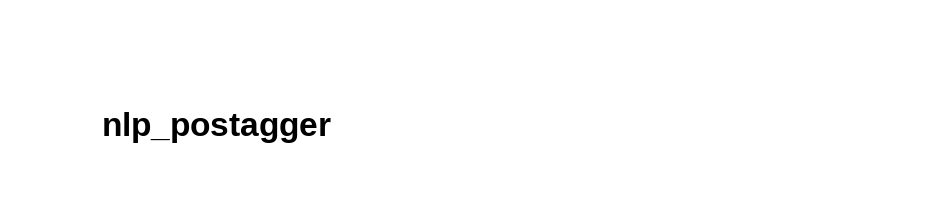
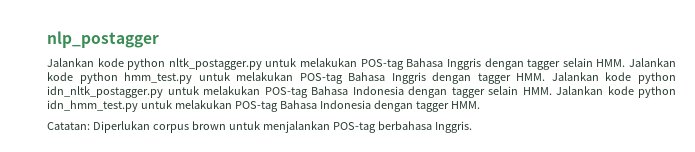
(331, 127) none -> [47,58,677,70] [47,72,677,84] [47,86,676,98] [47,100,480,112] [47,121,472,133] // Jalankan kode python nltk_postagger.py untuk melakukan POS-tag Bahasa Inggris dengan tagger selain HMM. Jalankan kode python hmm_test.py untuk melakukan POS-tag Bahasa Inggris dengan tagger HMM. Jalankan kode python idn_nltk_postagger.py untuk melakukan POS-tag Bahasa Indonesia dengan tagger selain HMM. Jalankan kode python idn_hmm_test.py untuk melakukan POS-tag Bahasa Indonesia dengan tagger HMM. // Catatan: Diperlukan corpus brown untuk menjalankan POS-tag berbahasa Inggris.

